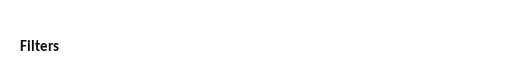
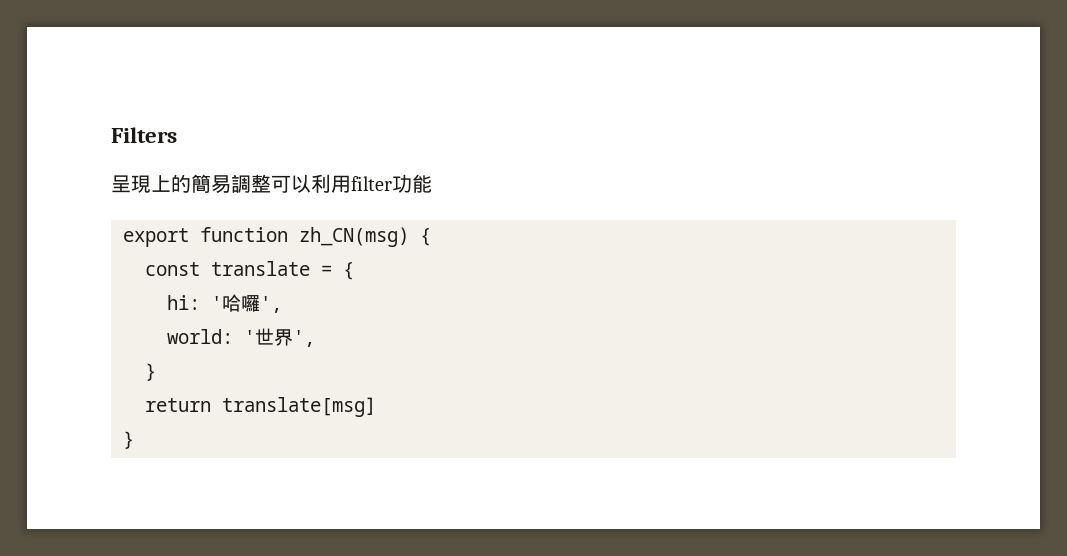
(59, 45) none -> [111,174,432,194] [123,227,431,247] [145,261,354,280] [167,294,282,313] [167,328,315,347] [145,363,156,381] [145,397,376,417] [123,431,134,449] // 呈現上的簡易調整可以利用filter功能 // export function zh_CN(msg) { // const translate = { // hi: '哈囉', // world: '世界', // } // return translate[msg] // }

